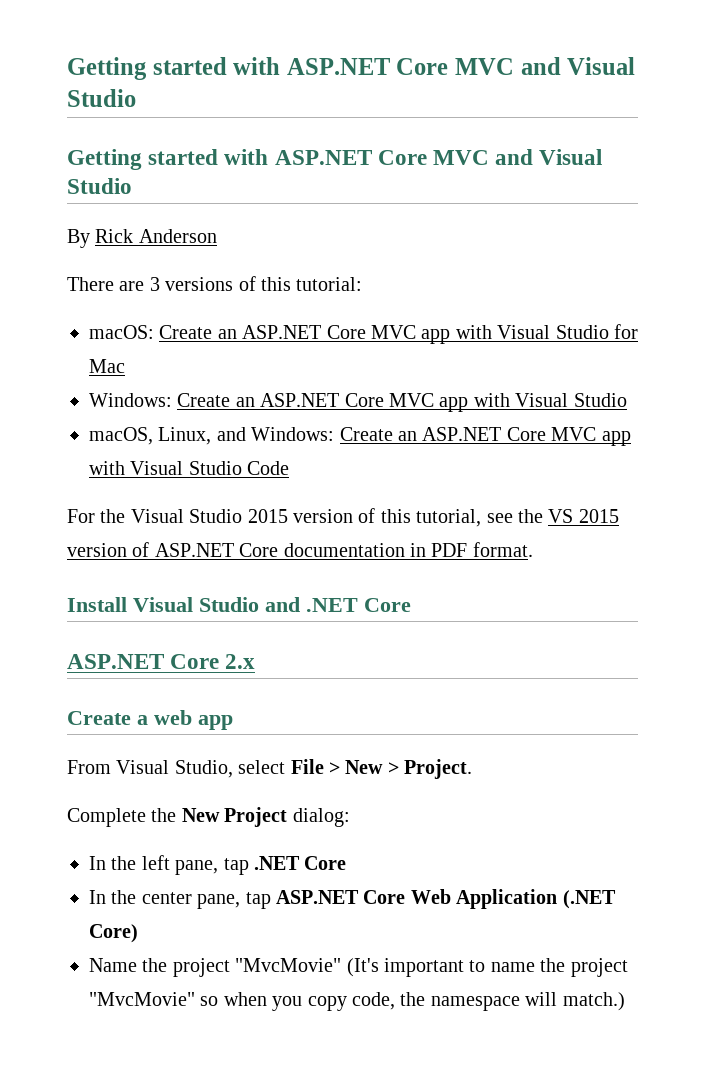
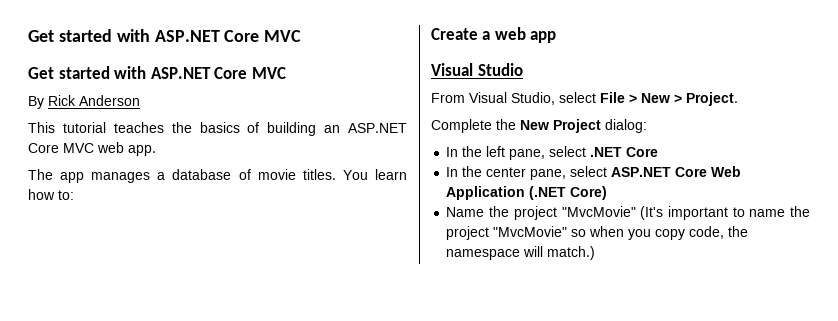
[67,57,636,80] [67,89,136,107] [67,149,603,170] [67,178,132,194] Getting started with ASP.NET Core MVC and Visual Studio // Getting started with ASP.NET Core MVC and Visual Studio -> [28,29,302,42] [28,66,286,79] Get started with ASP.NET Core MVC // Get started with ASP.NET Core MVC
[67,276,363,291] [89,324,638,344] [89,359,125,373] [89,393,627,412] [89,427,631,446] [89,461,290,475] [67,508,619,527] [67,542,533,557] [67,597,411,612] [67,654,256,669] There are 3 versions of this tutorial: // macOS: Create an ASP.NET Core MVC app with Visual Studio for Mac // Windows: Create an ASP.NET Core MVC app with Visual Studio // macOS, Linux, and Windows: Create an ASP.NET Core MVC app with Visual Studio Code // For the Visual Studio 2015 version of this tutorial, see the VS 2015 version of ASP.NET Core documentation in PDF format. // Install Visual Studio and .NET Core // ASP.NET Core 2.x -> [28,122,407,136] [28,142,156,156] [28,169,407,183] [28,189,74,200] This tutorial teaches the basics of building an ASP.NET Core MVC web app. // The app manages a database of movie titles. You learn how to:
(233, 722) none -> [431,63,523,76] // Visual Studio
[223,858,249,875] tap -> [549,146,587,157] select
[245,892,271,909] tap -> [570,166,608,177] select

